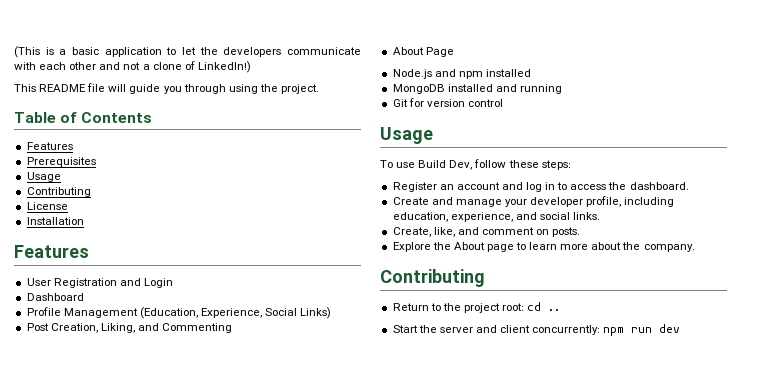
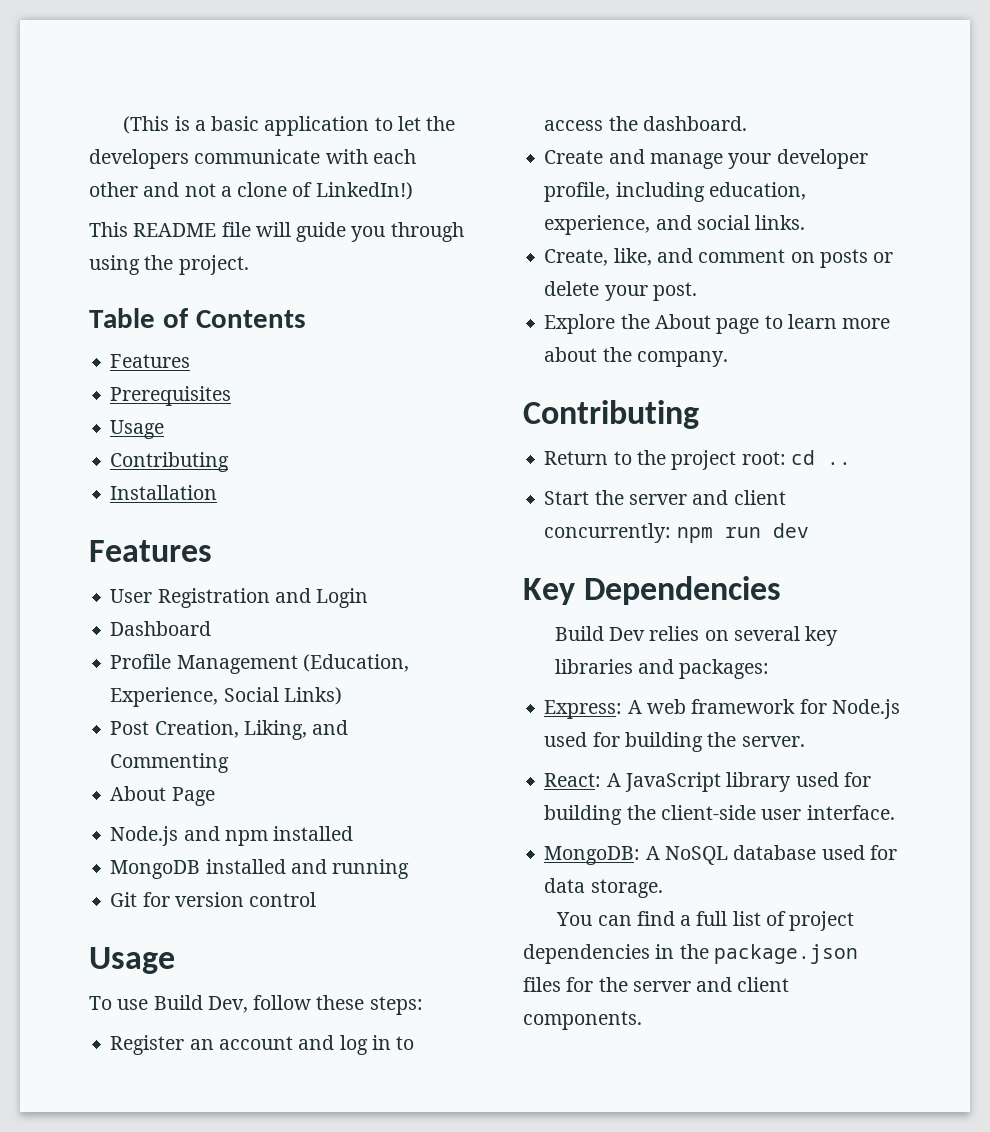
[26,202,68,210] // License -> (230, 462) none
[552,227,581,237] posts. -> [819,249,894,268] [544,281,697,301] posts or delete your post.
(681, 328) none -> [523,576,782,605] [554,626,839,646] [554,659,770,679] [544,699,900,719] [544,732,805,752] [544,772,871,792] [544,805,895,825] [544,845,897,865] [544,878,663,898] [556,911,855,931] [523,944,858,964] [523,977,790,992] [523,1011,642,1030] // Key Dependencies // Build Dev relies on several key libraries and packages: // Express: A web framework for Node.js used for building the server. // React: A JavaScript library used for building the client-side user interface. // MongoDB: A NoSQL database used for data storage. // You can find a full list of project dependencies in the package.json files for the server and client components.

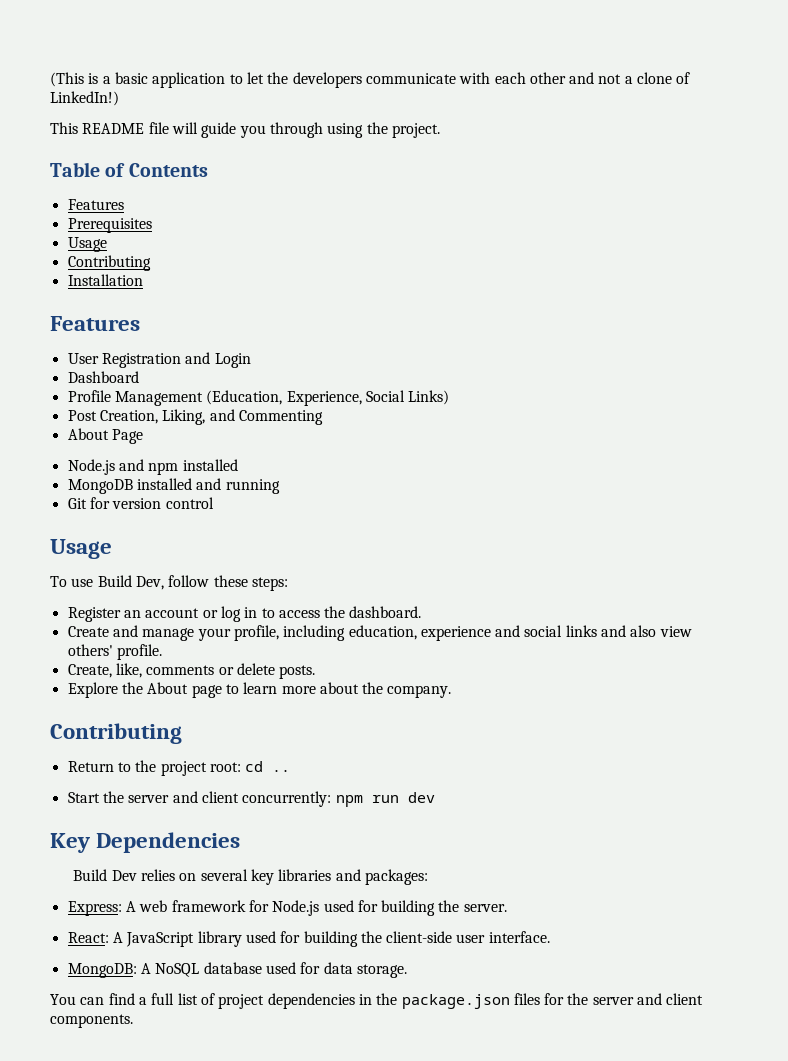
[298,1035,335,1050] and -> [202,610,218,618] or
[776,149,868,169] developer -> (231, 634) none
[544,215,651,235] experience, -> [420,626,491,641] experience
[755,215,806,230] [544,248,894,268] [544,281,697,301] links. // Create, like, and comment on posts or delete your post. -> [565,625,692,637] [67,644,162,660] [67,663,316,679] links and also view others' profile. // Create, like, comments or delete posts.

